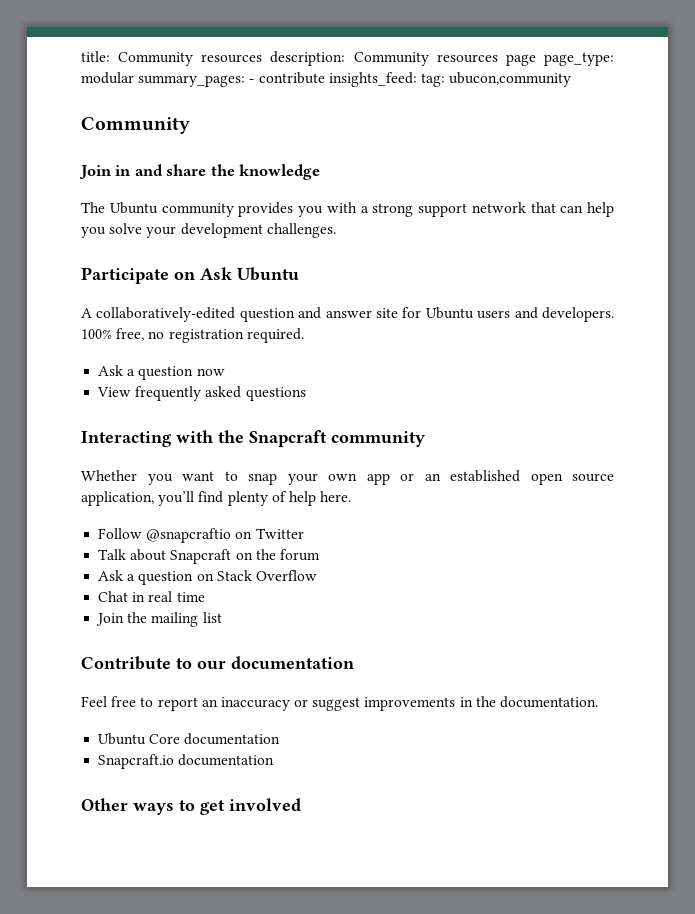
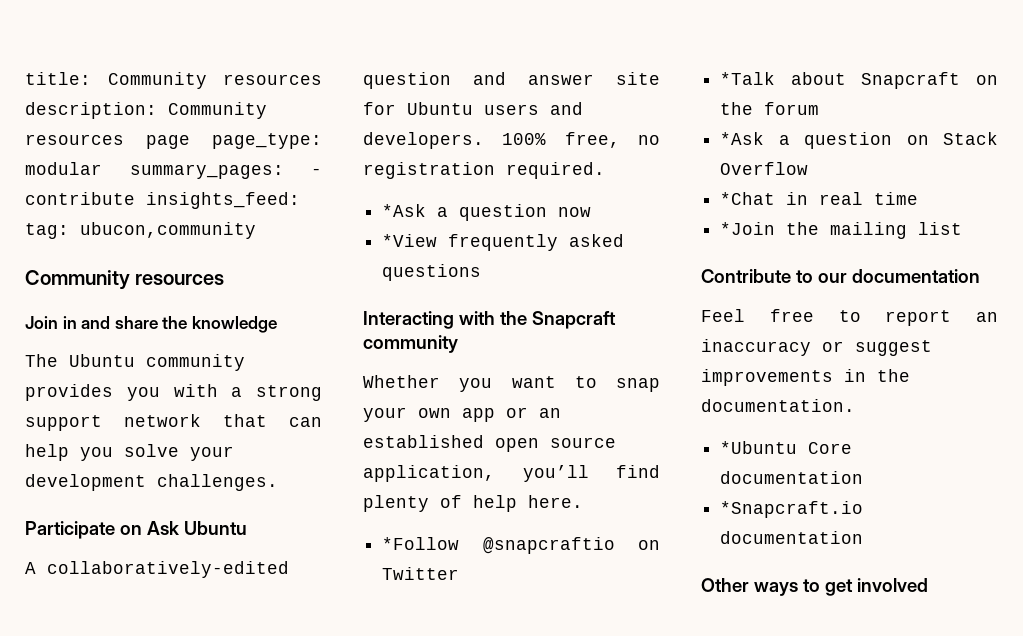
(190, 125) none -> [135,274,225,285] resources
[98,365,124,376] Ask -> [382,204,427,217] *Ask
[97,387,132,397] View -> [382,234,438,247] *View
[98,528,143,539] Follow -> [382,537,460,550] *Follow
[98,549,127,560] Talk -> [720,72,776,85] *Talk
[98,570,124,581] Ask -> [720,132,765,145] *Ask
[98,591,129,602] Chat -> [720,192,776,205] *Chat
[96,613,125,626] Join -> [720,222,776,235] *Join
[98,733,147,745] Ubuntu -> [720,441,798,454] *Ubuntu
[98,754,175,769] Snapcraft.io -> [720,501,864,518] *Snapcraft.io

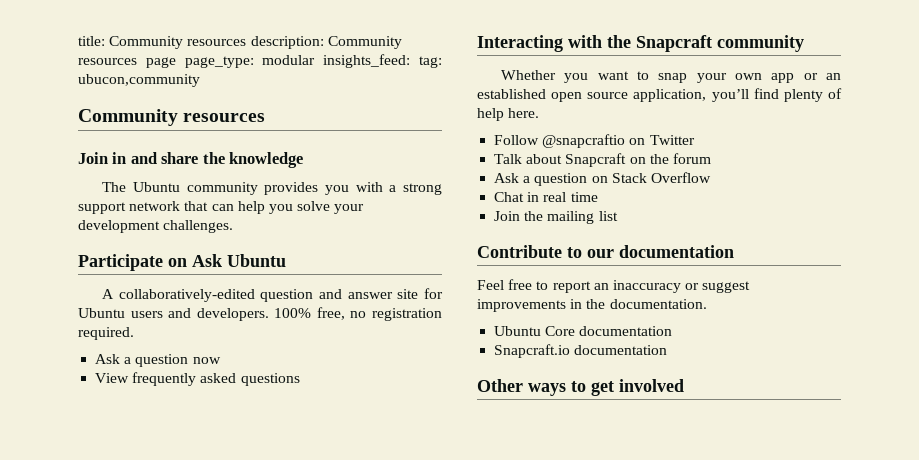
[129,164,322,179] [25,192,135,205] summary_pages: - contribute -> (316, 60) none
[382,204,427,217] *Ask -> [95,354,121,364] Ask
[382,234,438,247] *View -> [95,373,130,383] View
[382,537,460,550] *Follow -> [494,135,540,145] Follow
[720,72,776,85] *Talk -> [494,154,523,164] Talk
[720,132,765,145] *Ask -> [494,173,520,183] Ask
[720,192,776,205] *Chat -> [494,192,525,202] Chat
[720,222,776,235] *Join -> [494,211,521,221] Join
[720,441,798,454] *Ubuntu -> [494,326,542,336] Ubuntu
[720,501,864,518] *Snapcraft.io -> [494,344,571,358] Snapcraft.io

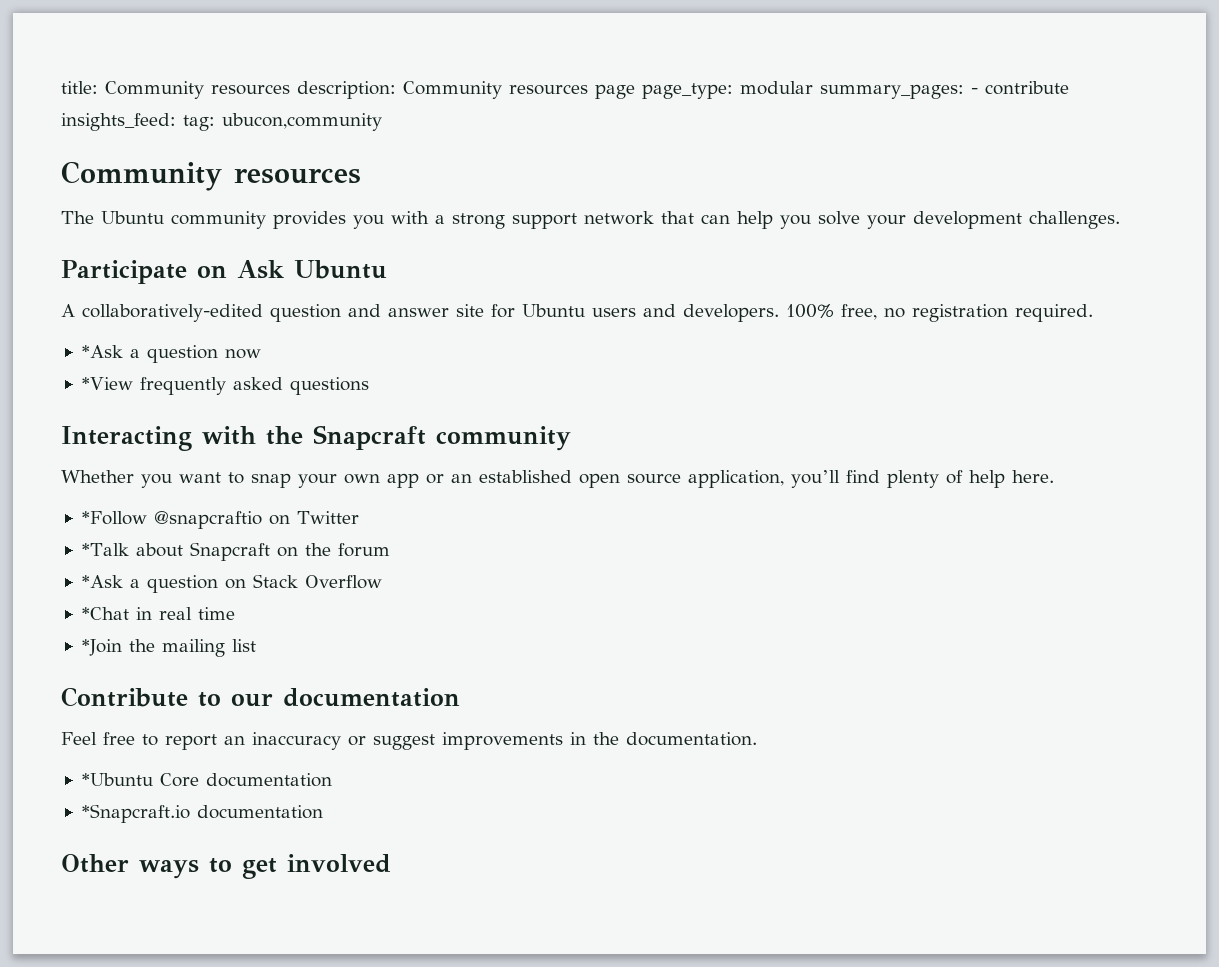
(316, 60) none -> [820,81,1069,99] summary_pages: - contribute
[78,152,304,168] // Join in and share the knowledge -> (361, 176) none
[95,354,121,364] Ask -> [81,345,123,358] *Ask
[95,373,130,383] View -> [81,377,133,390] *View
[494,135,540,145] Follow -> [81,511,147,525] *Follow
[494,154,523,164] Talk -> [81,543,129,556] *Talk
[494,173,520,183] Ask -> [81,575,123,588] *Ask
[494,192,525,202] Chat -> [81,607,129,620] *Chat
[494,211,521,221] Join -> [81,639,122,656] *Join
[494,326,542,336] Ubuntu -> [81,773,153,786] *Ubuntu
[494,344,571,358] Snapcraft.io -> [81,804,190,823] *Snapcraft.io

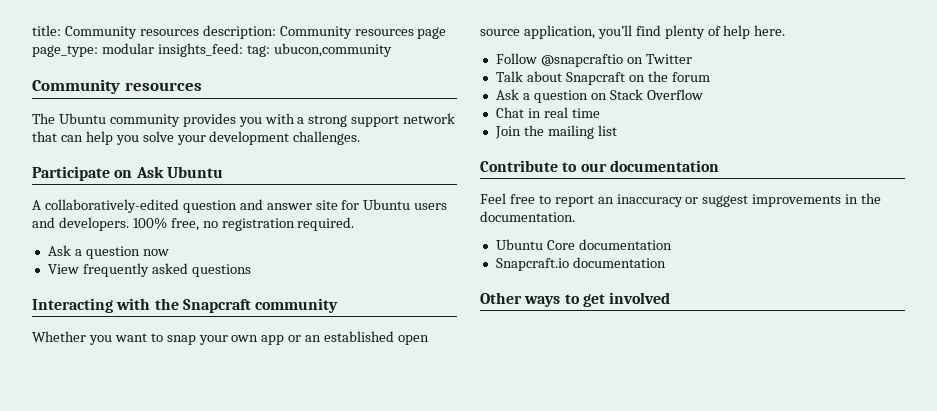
[820,81,1069,99] summary_pages: - contribute -> (154, 48) none
[81,345,123,358] *Ask -> [47,245,71,256] Ask
[81,377,133,390] *View -> [47,264,79,274] View
[81,511,147,525] *Follow -> [495,53,537,64] Follow
[81,543,129,556] *Talk -> [495,71,523,82] Talk
[81,575,123,588] *Ask -> [495,89,519,100] Ask
[81,607,129,620] *Chat -> [495,107,524,118] Chat
[81,639,122,656] *Join -> [494,126,521,139] Join
[81,773,153,786] *Ubuntu -> [495,239,543,250] Ubuntu
[81,804,190,823] *Snapcraft.io -> [495,258,569,271] Snapcraft.io

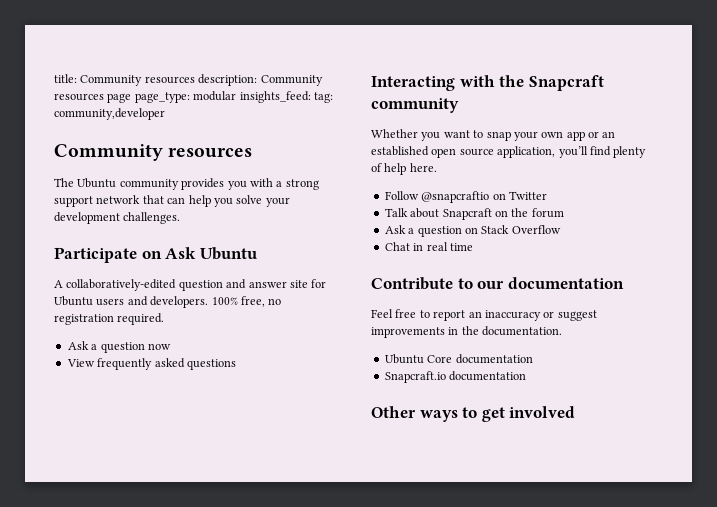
[273,43,392,57] ubucon,community -> [54,108,165,120] community,developer
[494,125,617,139] // Join the mailing list -> (473, 247) none

